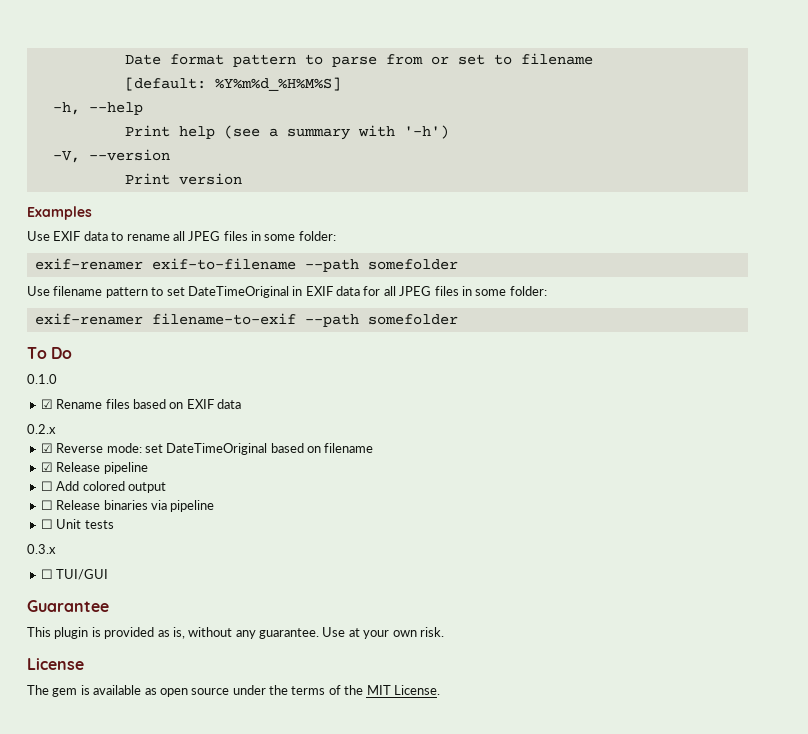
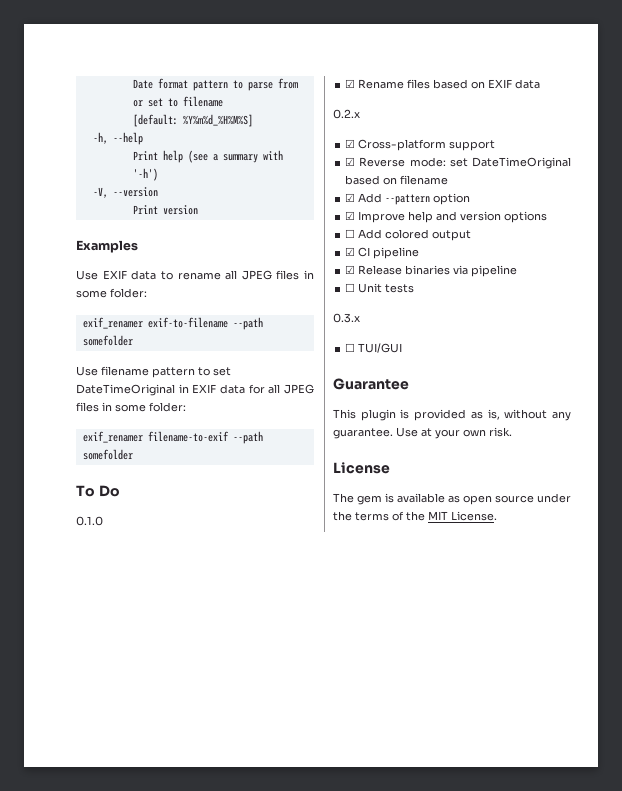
[34,258,143,270] exif-renamer -> [82,317,143,329] exif_renamer
[34,313,143,325] exif-renamer -> [82,431,143,443] exif_renamer
(56, 429) none -> [345,139,496,151] // ☑ Cross-platform support
[56,462,148,474] Release pipeline -> [358,193,471,205] [345,211,548,223] Add --pattern option // ☑ Improve help and version options
[40,500,53,510] ☐ -> [345,247,420,259] [345,265,356,274] ☑ CI pipeline // ☑

